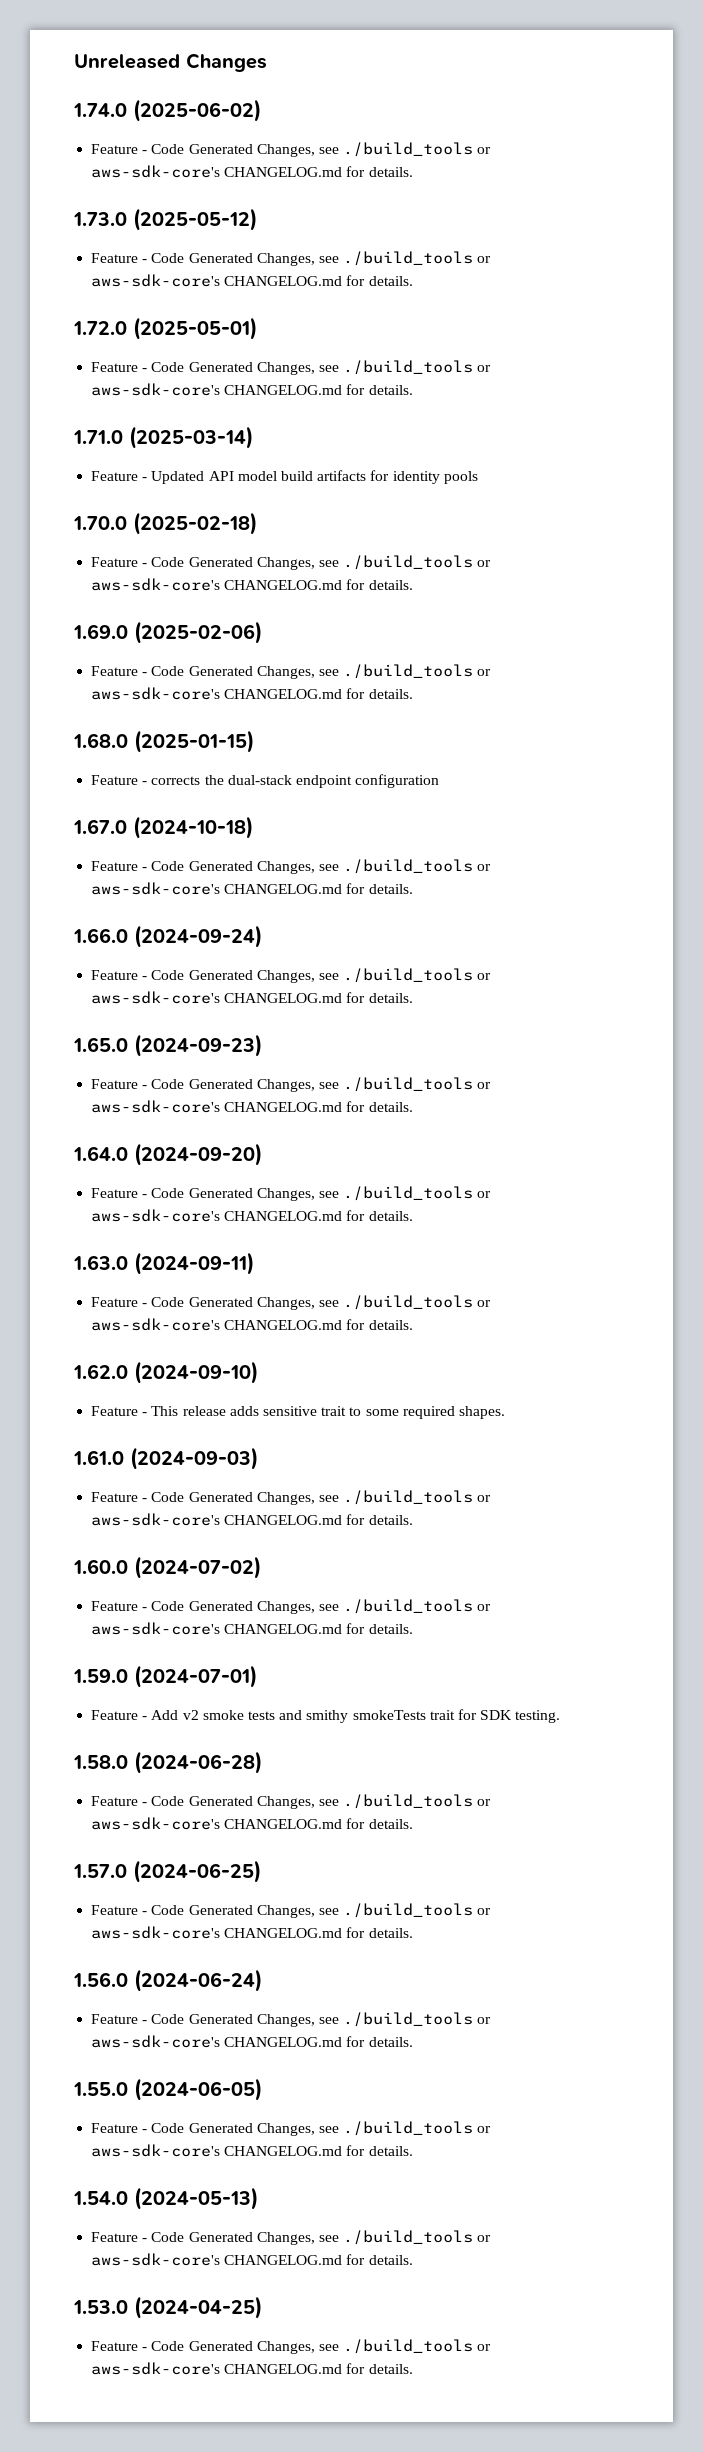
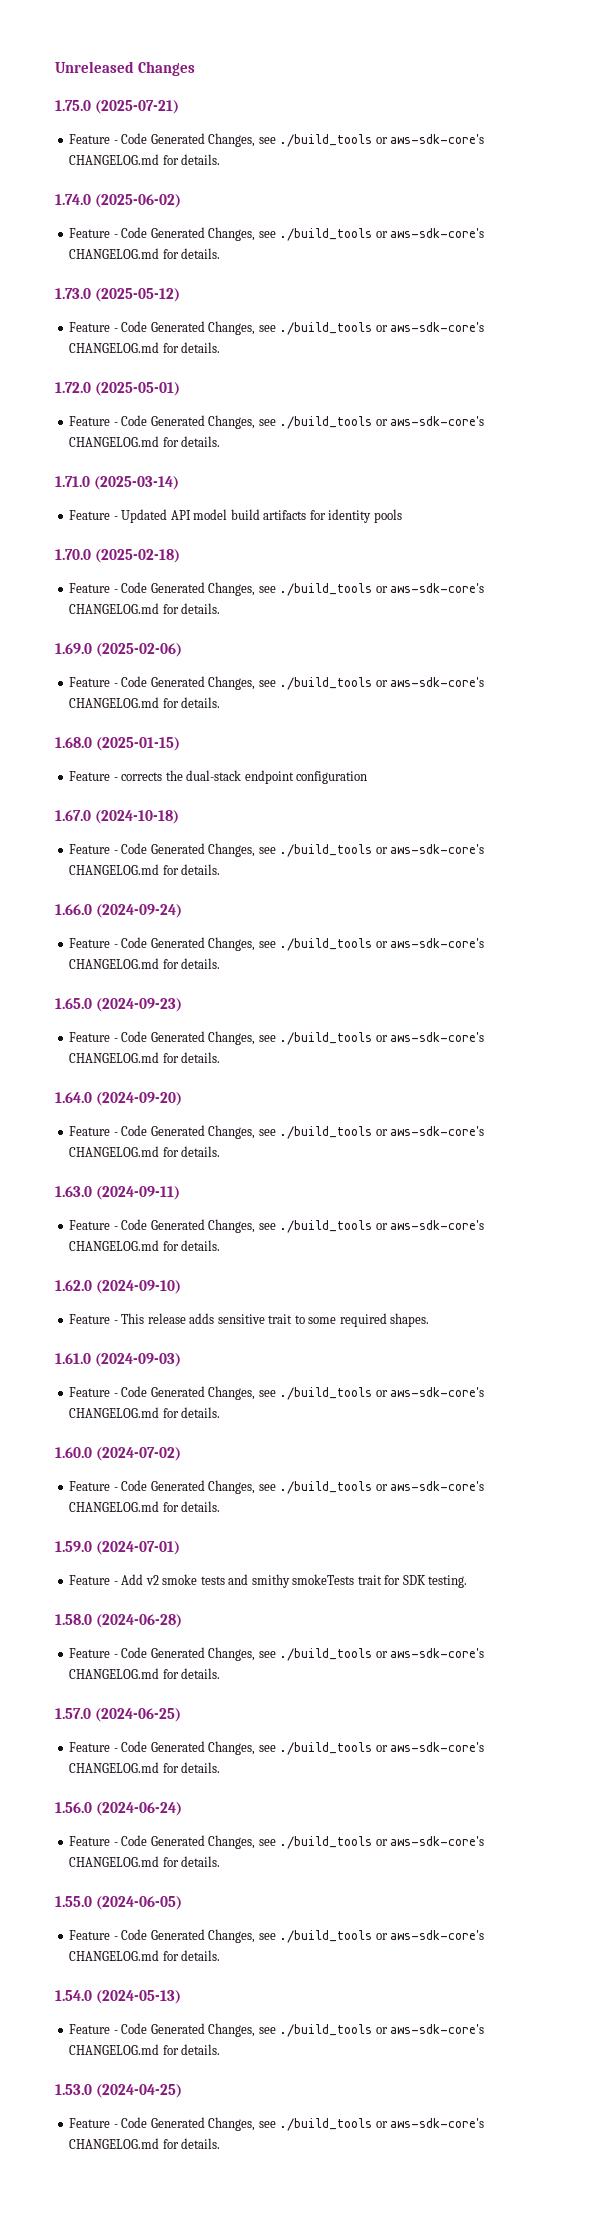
(267, 62) none -> [55,100,179,114] [69,133,485,147] [69,154,221,165] // 1.75.0 (2025-07-21) // Feature - Code Generated Changes, see ./build_tools or aws-sdk-core's CHANGELOG.md for details.

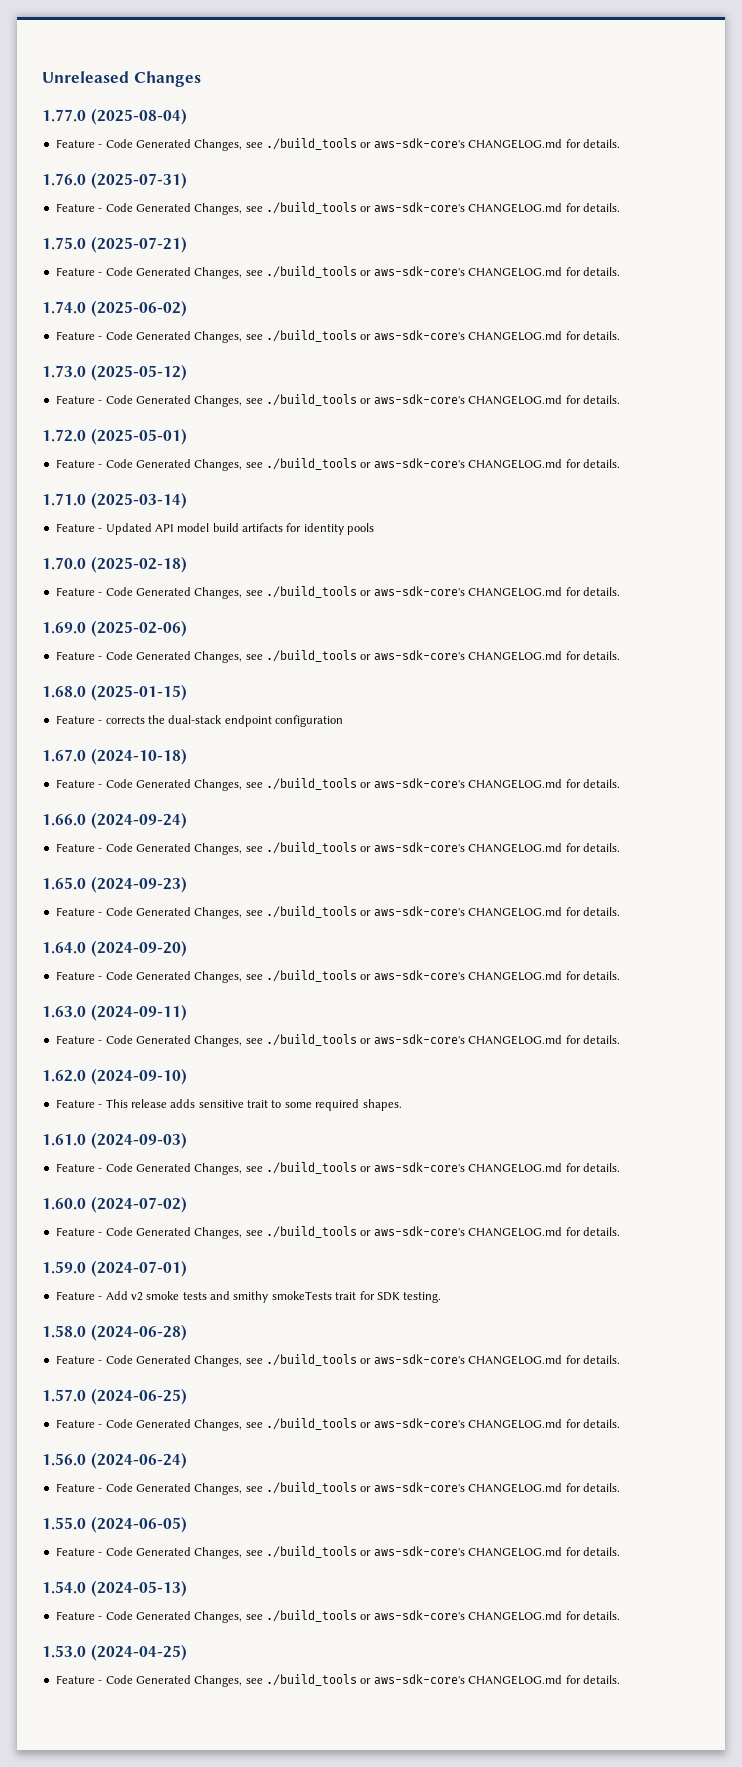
(195, 68) none -> [42,108,187,125] [55,138,620,151] [42,172,187,189] [55,202,620,215] // 1.77.0 (2025-08-04) // Feature - Code Generated Changes, see ./build_tools or aws-sdk-core's CHANGELOG.md for details. // 1.76.0 (2025-07-31) // Feature - Code Generated Changes, see ./build_tools or aws-sdk-core's CHANGELOG.md for details.

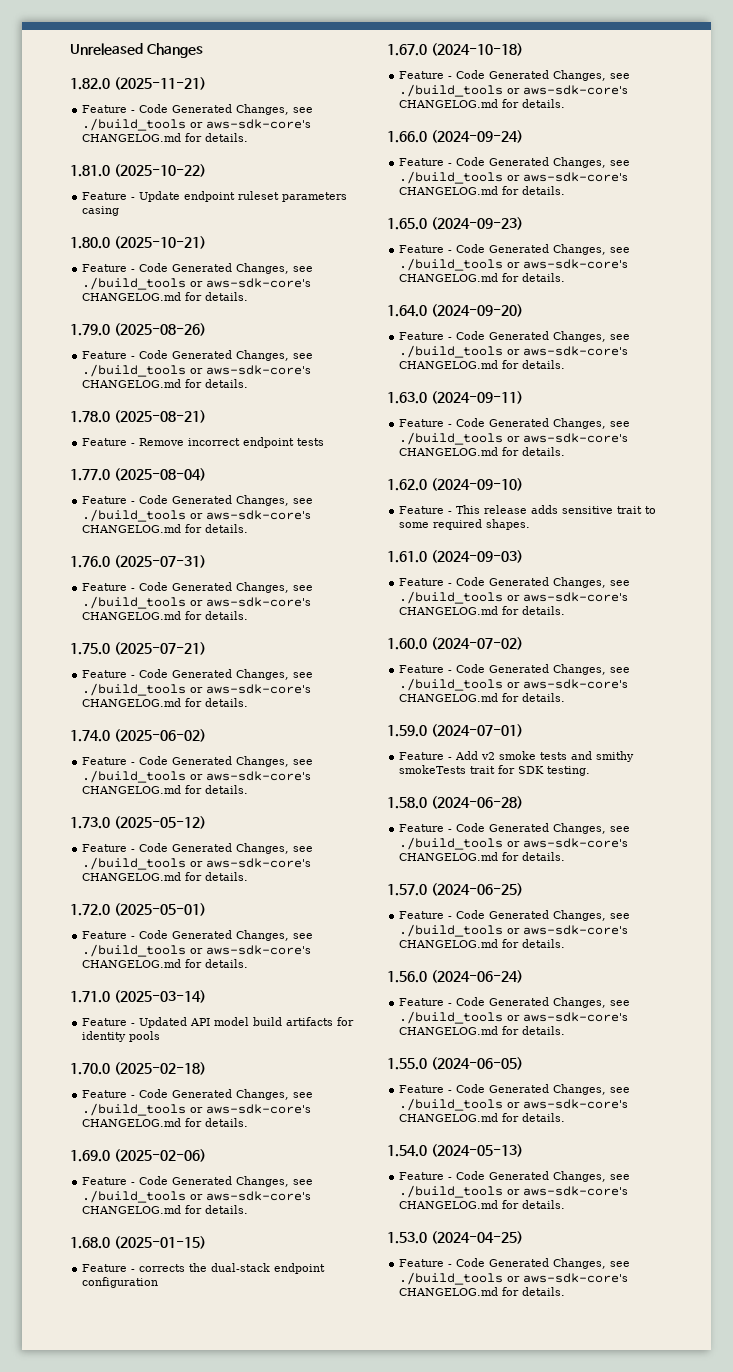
(201, 79) none -> [70,77,206,90] [82,104,314,115] [82,118,312,131] [82,133,249,142] [70,164,206,177] [82,191,348,202] [82,206,120,216] [70,236,206,249] [82,263,314,274] [82,277,312,290] [82,292,249,301] [70,323,206,336] [82,350,314,361] [82,364,312,377] [82,379,249,388] [70,410,206,423] [82,437,325,448] // 1.82.0 (2025-11-21) // Feature - Code Generated Changes, see ./build_tools or aws-sdk-core's CHANGELOG.md for details. // 1.81.0 (2025-10-22) // Feature - Update endpoint ruleset parameters casing // 1.80.0 (2025-10-21) // Feature - Code Generated Changes, see ./build_tools or aws-sdk-core's CHANGELOG.md for details. // 1.79.0 (2025-08-26) // Feature - Code Generated Changes, see ./build_tools or aws-sdk-core's CHANGELOG.md for details. // 1.78.0 (2025-08-21) // Feature - Remove incorrect endpoint tests

